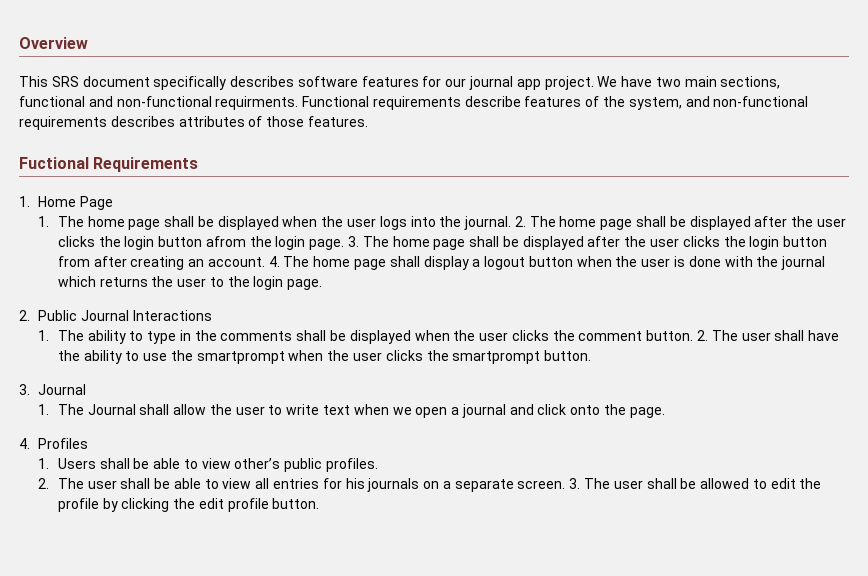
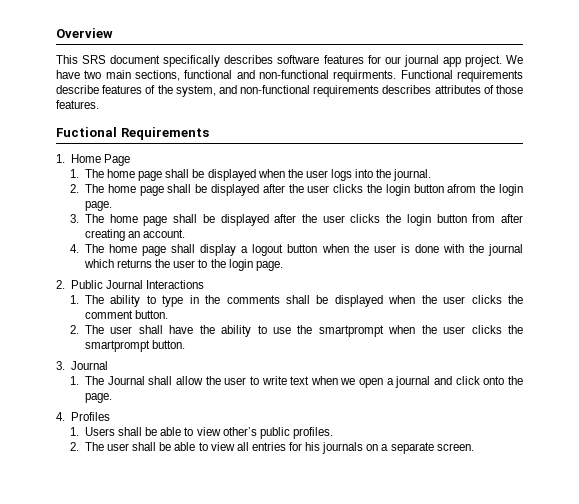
(512, 223) none -> (432, 175) //
(345, 244) none -> (113, 206) //
(265, 262) none -> (186, 233) //
(694, 335) none -> (169, 314) //
[569,478,822,489] [57,498,320,512] 3. The user shall be allowed to edit the profile by clicking the edit profile button. -> (474, 447) none

